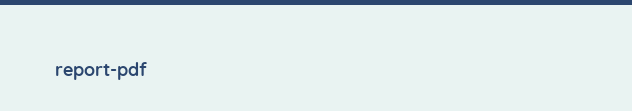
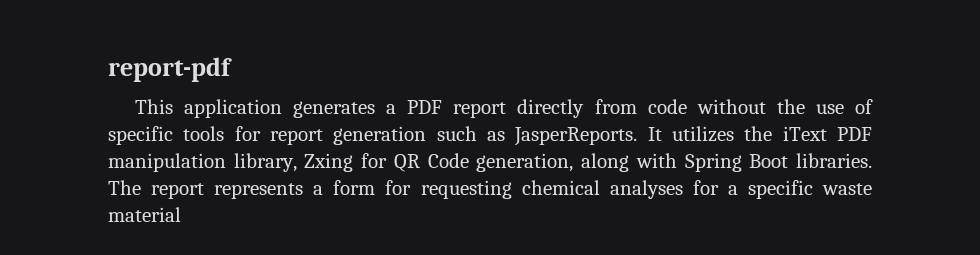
(147, 71) none -> [134,99,874,118] [108,126,873,146] [108,153,873,172] [108,180,873,199] [108,207,181,222] // This application generates a PDF report directly from code without the use of specific tools for report generation such as JasperReports. It utilizes the iText PDF manipulation library, Zxing for QR Code generation, along with Spring Boot libraries. The report represents a form for requesting chemical analyses for a specific waste material

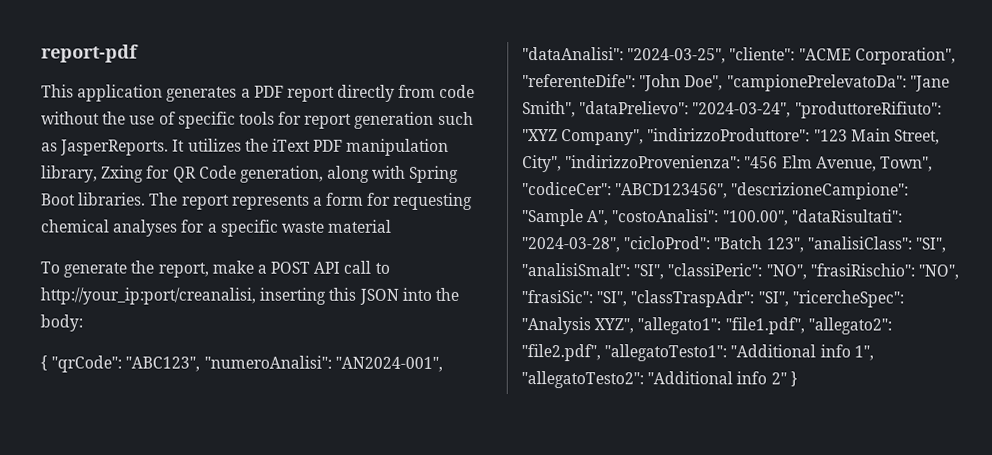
(181, 214) none -> [40,260,390,278] [40,287,459,305] [40,314,83,332] [40,355,443,373] [522,47,956,65] [522,74,950,92] [522,101,942,119] [522,128,940,146] [522,155,933,173] [522,182,910,200] [522,209,903,227] [521,236,946,253] [521,263,959,280] [521,290,904,308] [521,317,892,335] [521,344,874,362] [521,371,798,389] // To generate the report, make a POST API call to http://your_ip:port/creanalisi, inserting this JSON into the body: // { "qrCode": "ABC123", "numeroAnalisi": "AN2024-001", "dataAnalisi": "2024-03-25", "cliente": "ACME Corporation", "referenteDife": "John Doe", "campionePrelevatoDa": "Jane Smith", "dataPrelievo": "2024-03-24", "produttoreRifiuto": "XYZ Company", "indirizzoProduttore": "123 Main Street, City", "indirizzoProvenienza": "456 Elm Avenue, Town", "codiceCer": "ABCD123456", "descrizioneCampione": "Sample A", "costoAnalisi": "100.00", "dataRisultati": "2024-03-28", "cicloProd": "Batch 123", "analisiClass": "SI", "analisiSmalt": "SI", "classiPeric": "NO", "frasiRischio": "NO", "frasiSic": "SI", "classTraspAdr": "SI", "ricercheSpec": "Analysis XYZ", "allegato1": "file1.pdf", "allegato2": "file2.pdf", "allegatoTesto1": "Additional info 1", "allegatoTesto2": "Additional info 2" }

